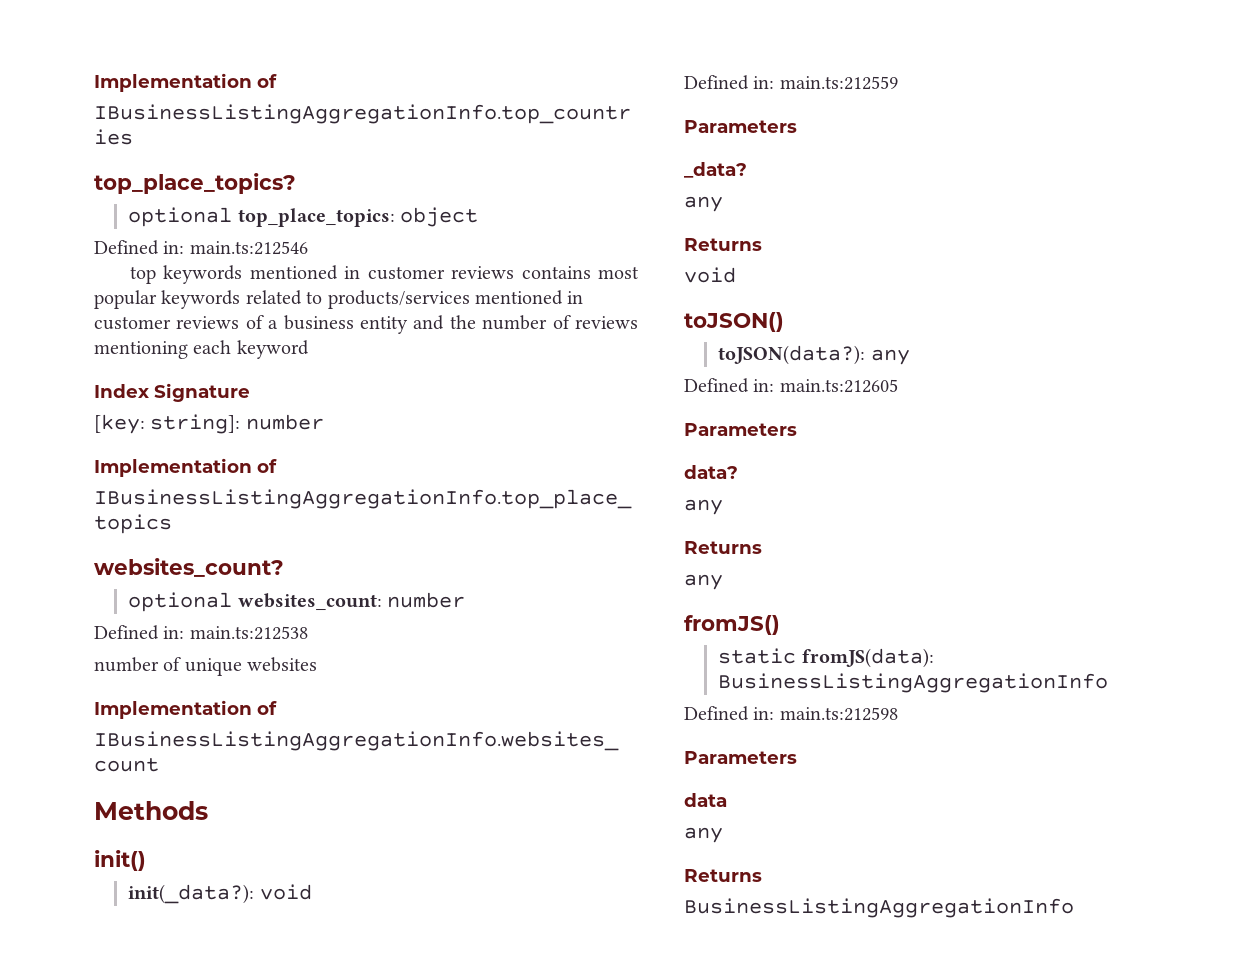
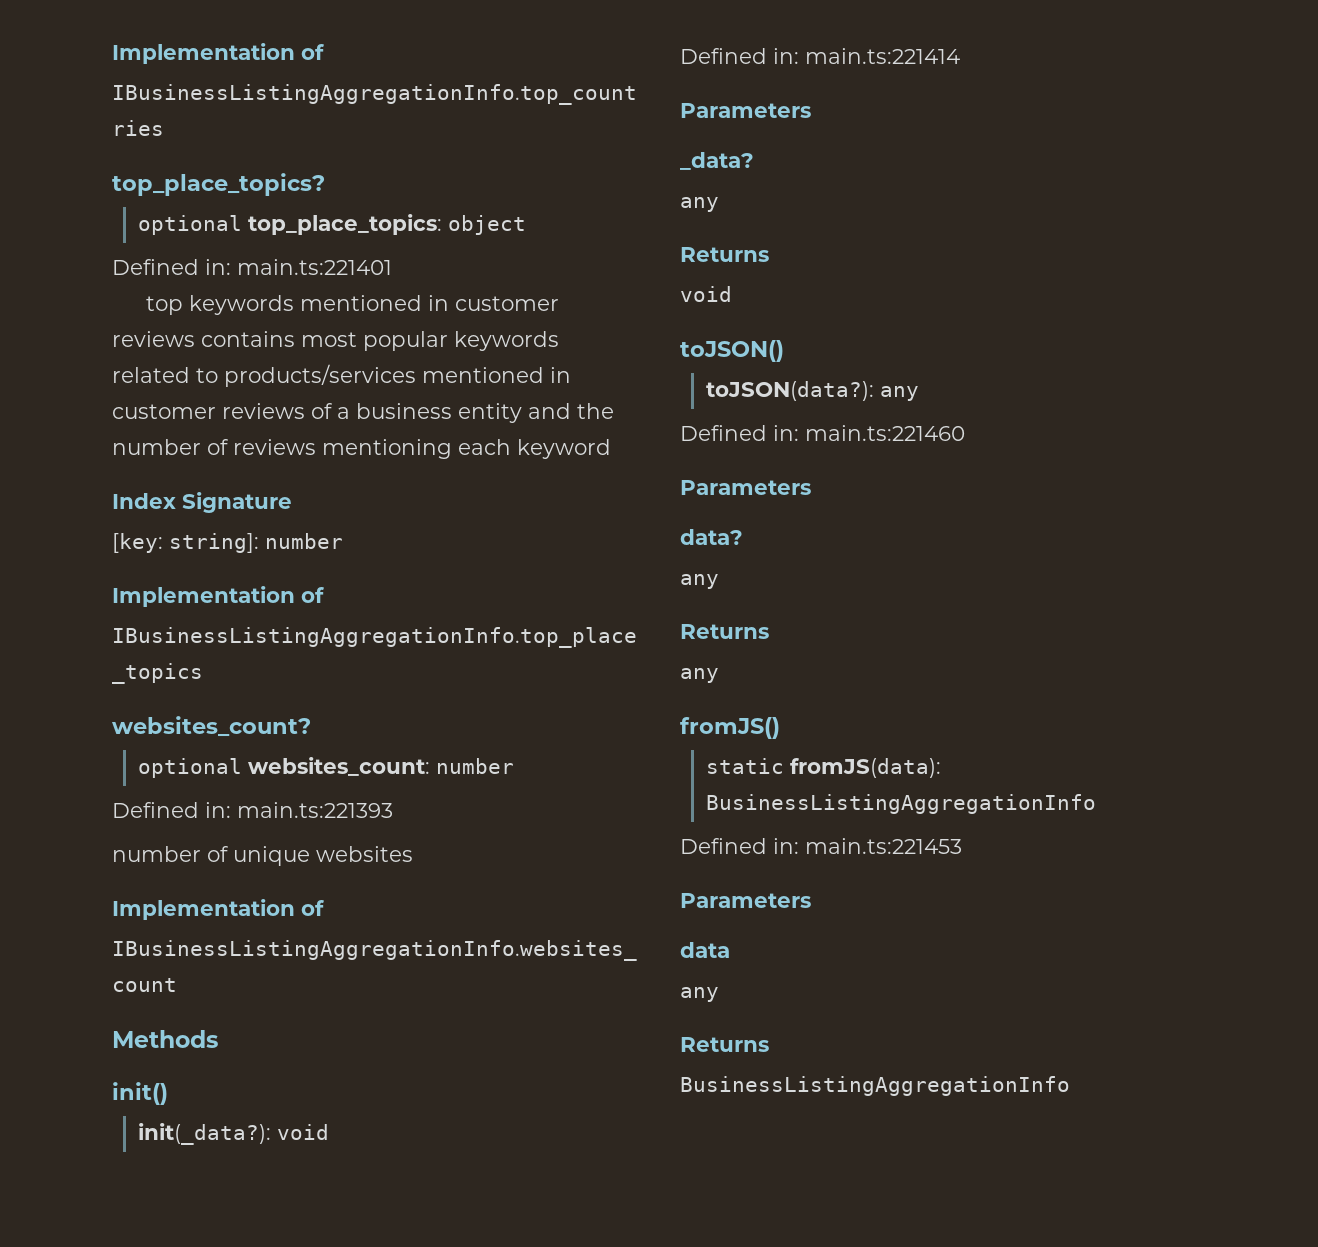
[189,241,308,255] main.ts:212546 -> [237,259,392,275] main.ts:221401
[189,626,308,640] main.ts:212538 -> [237,802,393,818] main.ts:221393
[779,76,898,90] main.ts:212559 -> [805,48,960,64] main.ts:221414
[779,379,898,393] main.ts:212605 -> [805,425,965,441] main.ts:221460
[779,707,898,721] main.ts:212598 -> [805,838,962,854] main.ts:221453

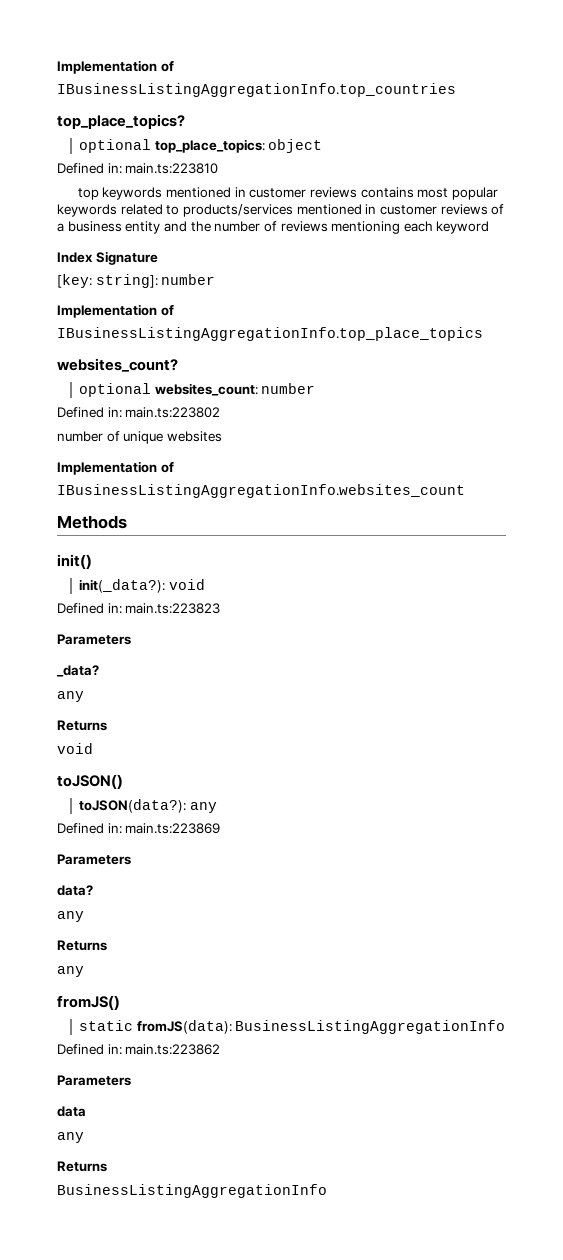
[237,259,392,275] main.ts:221401 -> [125,163,219,174] main.ts:223810
[237,802,393,818] main.ts:221393 -> [125,407,221,418] main.ts:223802
[805,48,960,64] main.ts:221414 -> [125,603,221,614] main.ts:223823
[805,425,965,441] main.ts:221460 -> [125,823,221,834] main.ts:223869
[805,838,962,854] main.ts:221453 -> [125,1044,221,1055] main.ts:223862

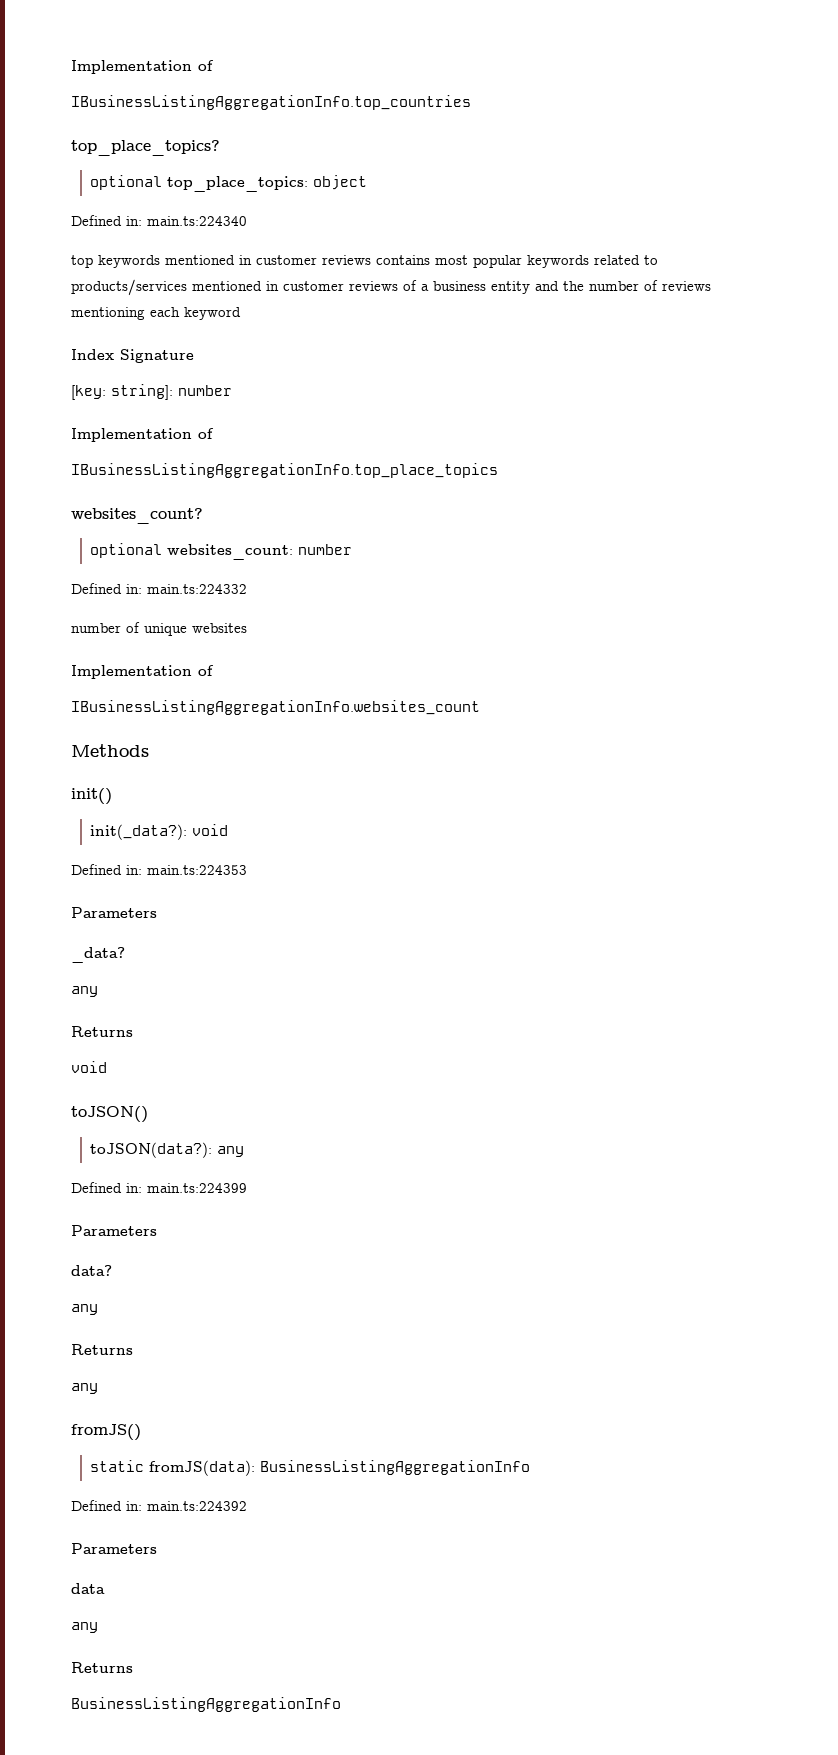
[125,163,219,174] main.ts:223810 -> [147,216,247,226] main.ts:224340
[125,407,221,418] main.ts:223802 -> [147,584,247,594] main.ts:224332
[125,603,221,614] main.ts:223823 -> [147,865,247,875] main.ts:224353
[125,823,221,834] main.ts:223869 -> [147,1183,247,1193] main.ts:224399
[125,1044,221,1055] main.ts:223862 -> [147,1501,247,1511] main.ts:224392

